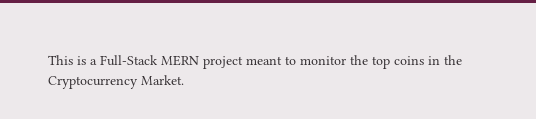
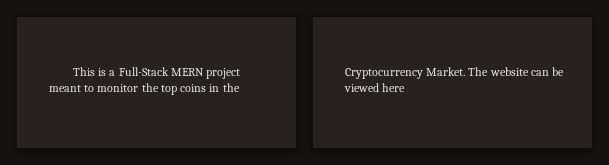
(184, 80) none -> [468,67,565,76] [344,83,406,92] The website can be viewed here

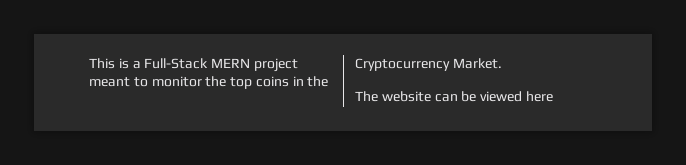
(466, 71) none -> (502, 63) //

